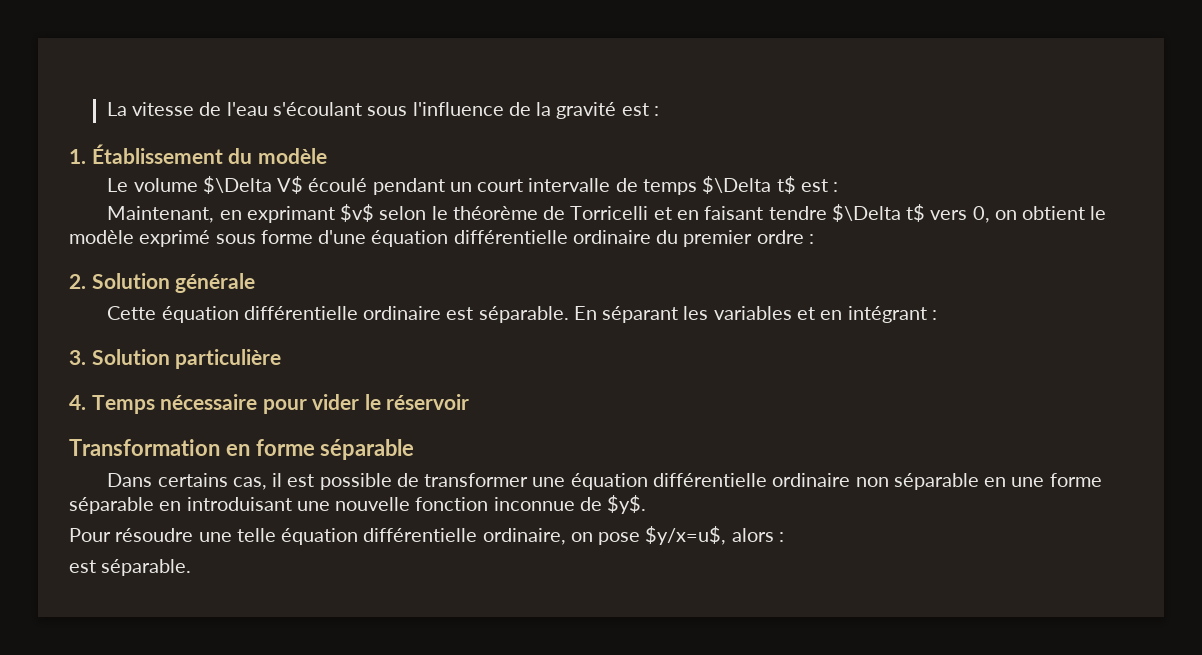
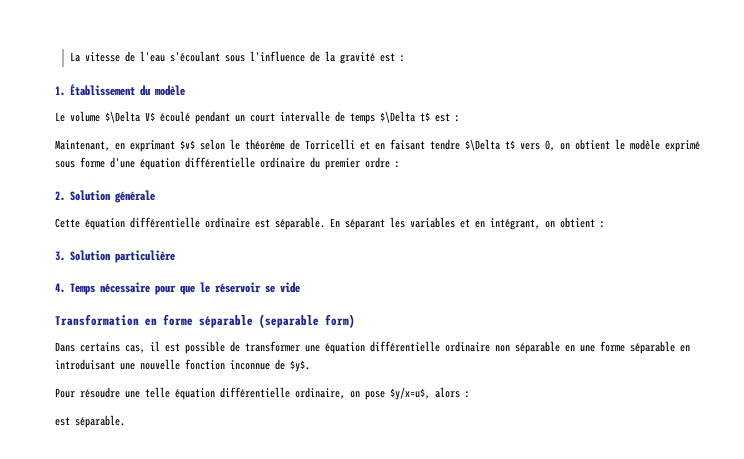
[847,306,927,323] intégrant -> [490,217,595,230] intégrant, on obtient
[312,394,360,410] vider -> [180,285,195,295] que
(470, 402) none -> [265,282,300,293] se vide
(415, 449) none -> [259,314,355,328] (separable form)

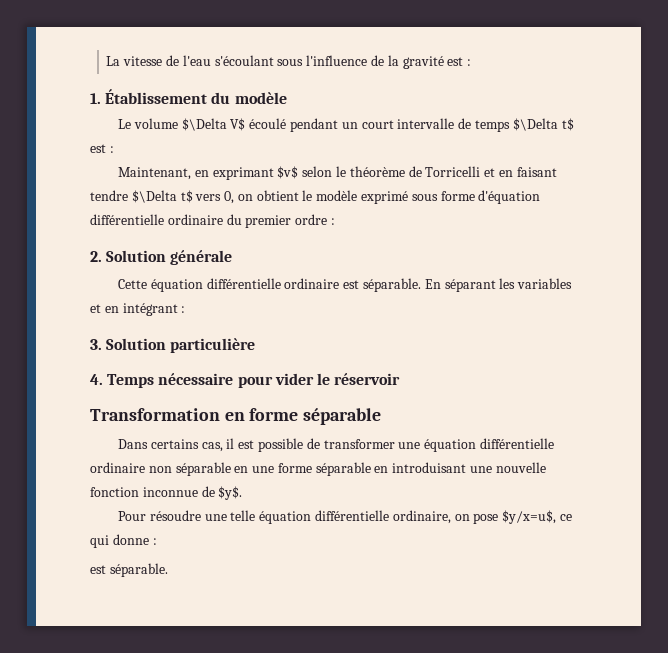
[110,157,180,170] d'une équation -> [478,190,541,204] d'équation
[490,217,595,230] intégrant, on obtient -> [122,303,178,316] intégrant
[180,285,195,295] que -> [274,373,314,385] vider
[265,282,300,293] se vide -> (401, 379) none
[259,314,355,328] (separable form) -> (382, 416) none
[435,387,460,398] alors -> [559,514,572,521] [90,534,149,548] ce qui donne

